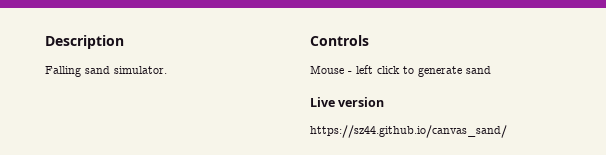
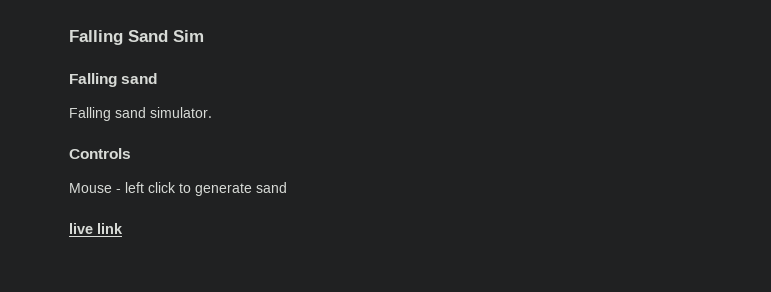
[45,35,124,49] Description -> [69,30,204,45] [69,73,158,87] Falling Sand Sim // Falling sand
[310,97,385,107] [310,125,507,138] Live version // https://sz44.github.io/canvas_sand/ -> [69,223,123,234] live link

